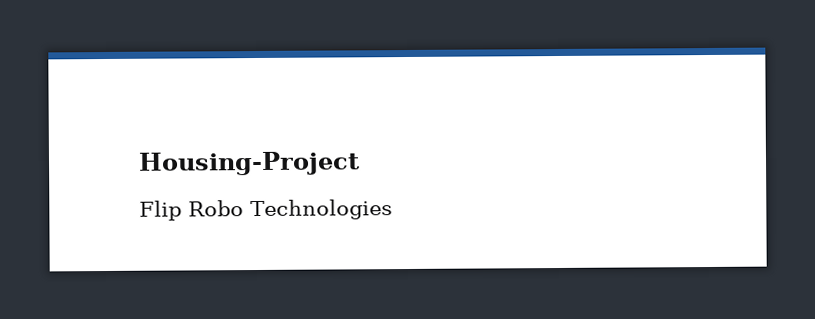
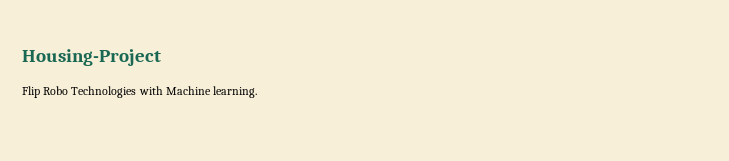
(393, 210) none -> [138,86,258,98] with Machine learning.

